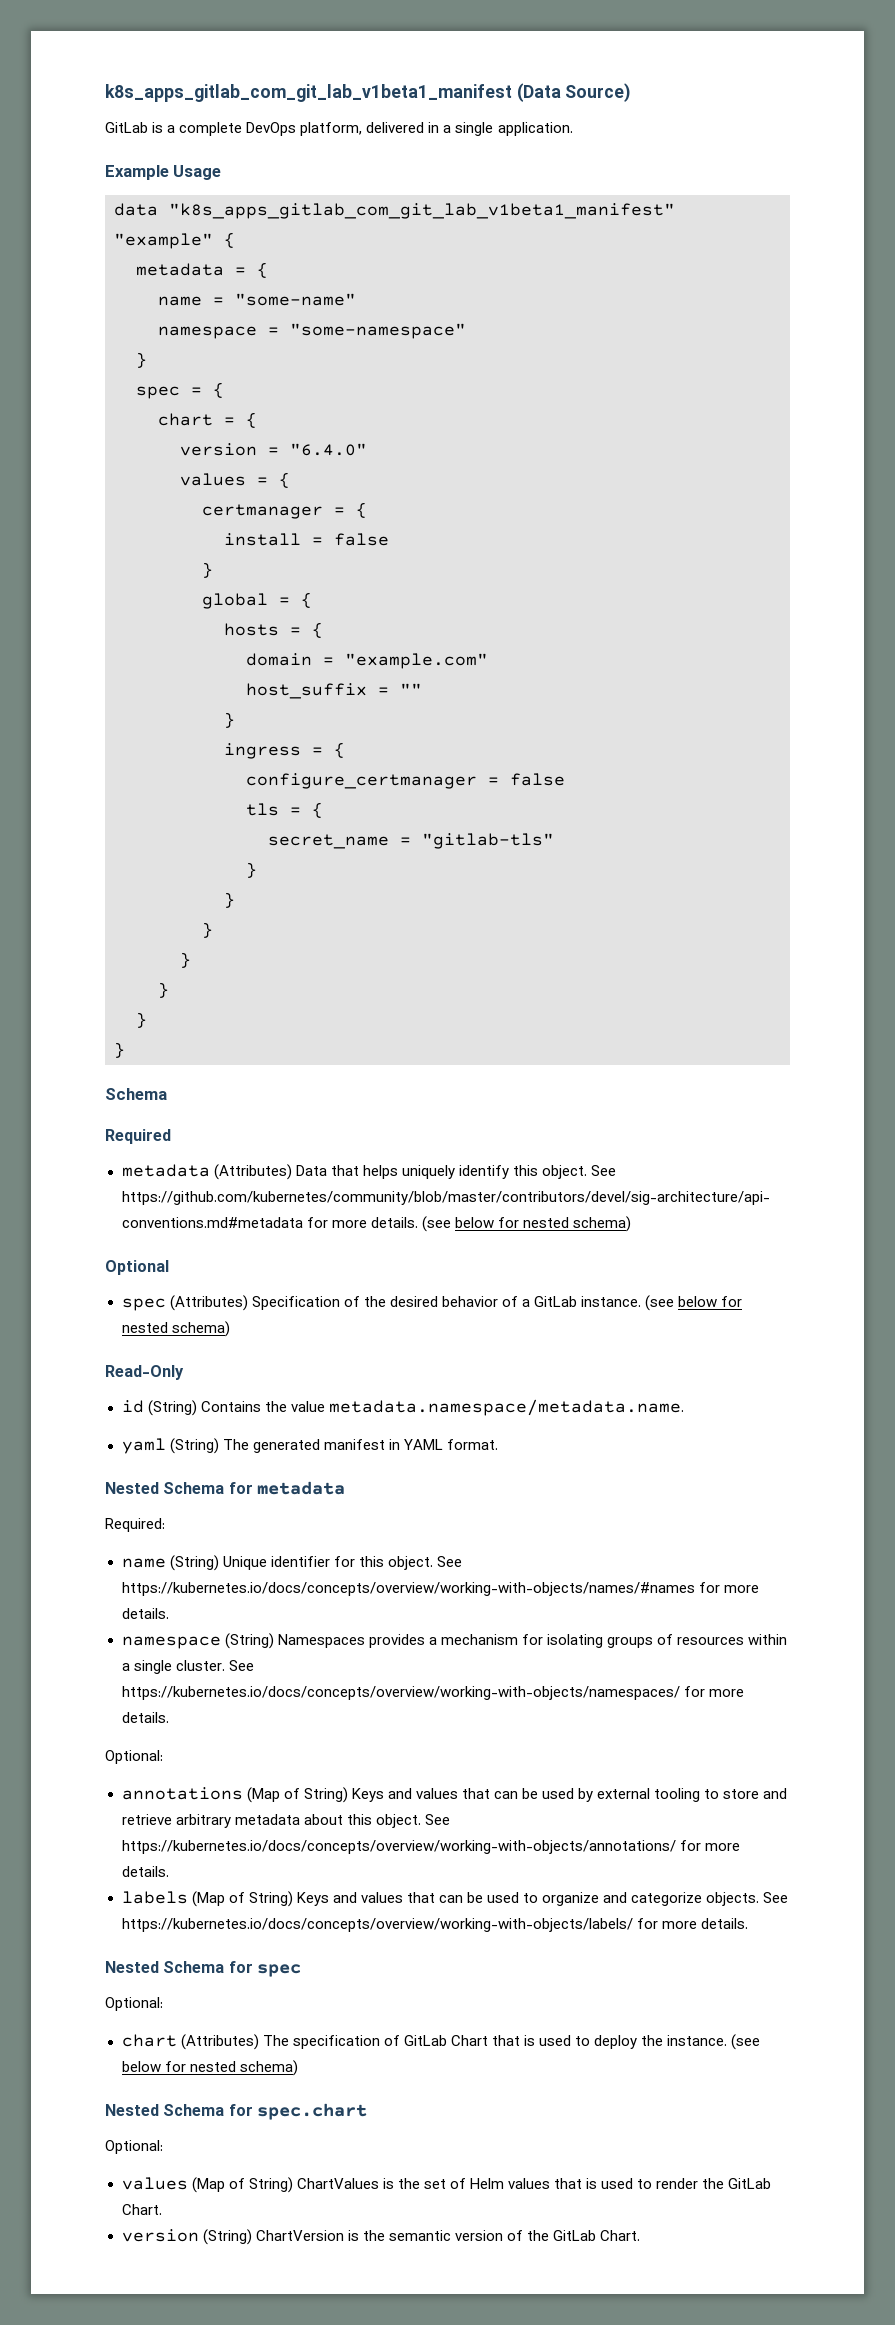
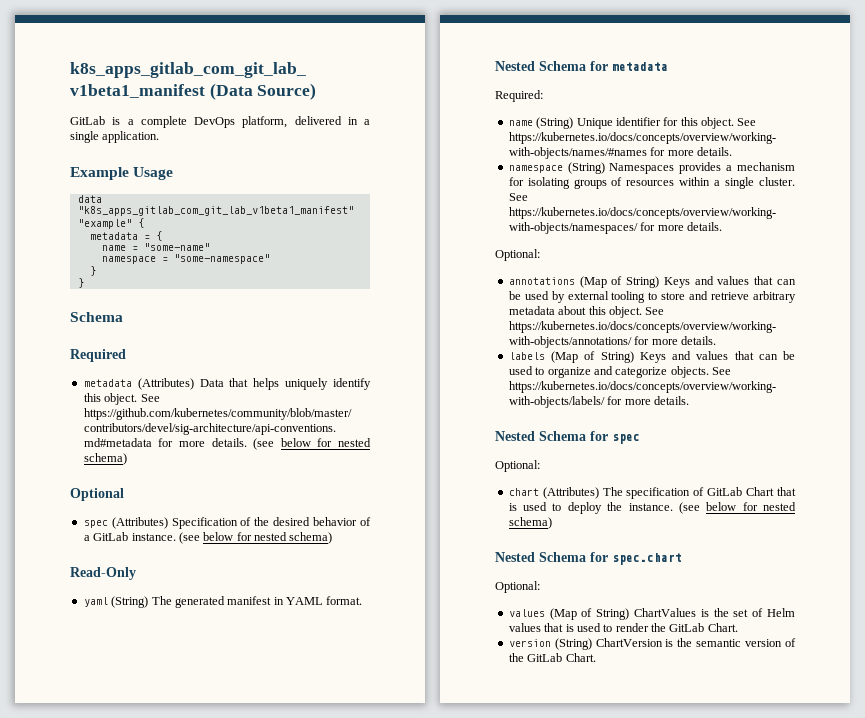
[136,382,224,399] [158,412,257,428] [180,443,367,456] [180,472,290,488] [202,502,367,519] [224,533,389,546] [202,562,213,578] [202,592,312,609] [224,622,323,638] [246,653,488,669] [246,683,422,699] [224,712,235,728] [224,742,345,759] [246,773,565,789] [246,802,323,818] [268,833,554,849] [246,862,257,878] [224,892,235,908] [202,922,213,938] [180,952,191,968] [158,982,169,998] [136,1012,147,1028] // spec = { // chart = { // version = "6.4.0" // values = { // certmanager = { // install = false // } // global = { // hosts = { // domain = "example.com" // host_suffix = "" // } // ingress = { // configure_certmanager = false // tls = { // secret_name = "gitlab-tls" // } // } // } // } // } // } -> (96, 271) none
[121,1399,684,1416] // id (String) Contains the value metadata.namespace/metadata.name. -> (136, 573) none

